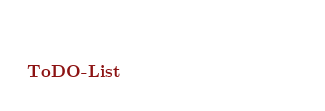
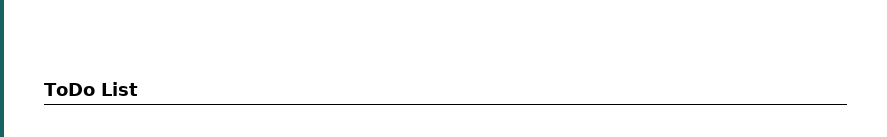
[27,65,121,77] ToDO-List -> [44,82,138,96] ToDo List

